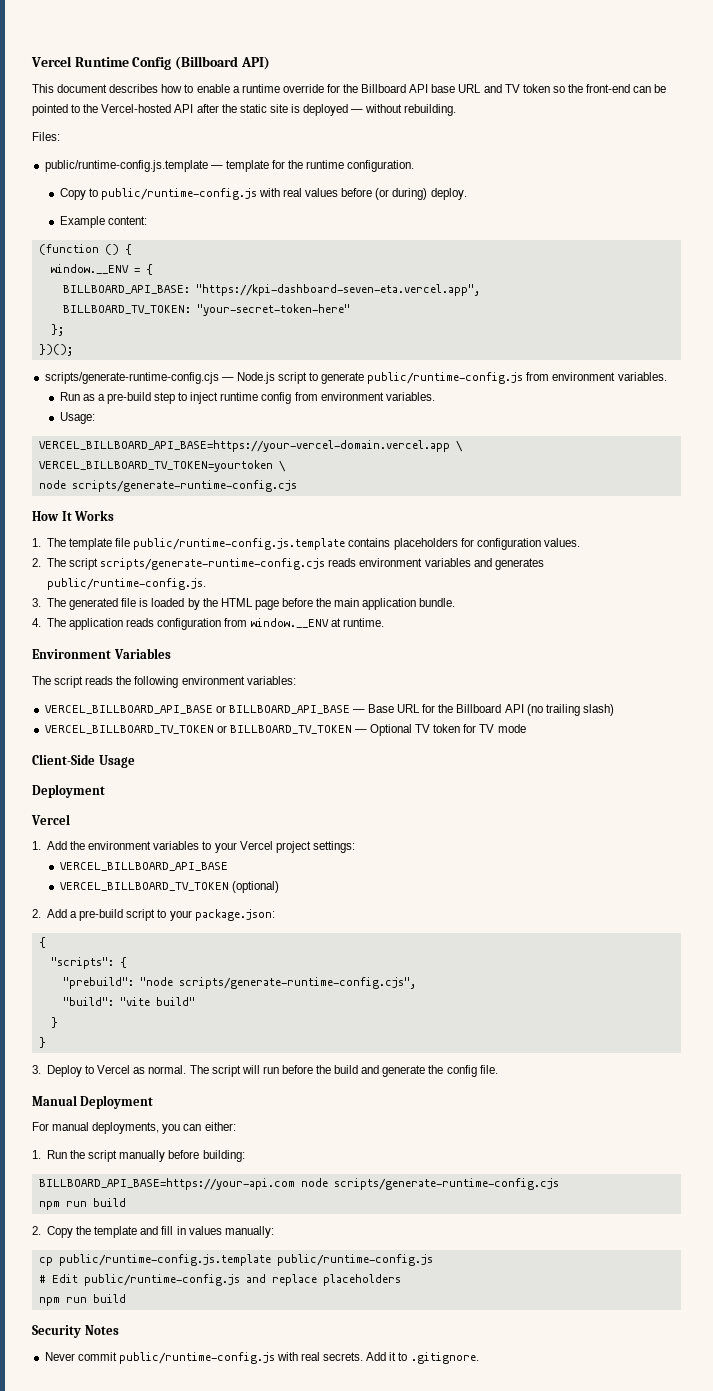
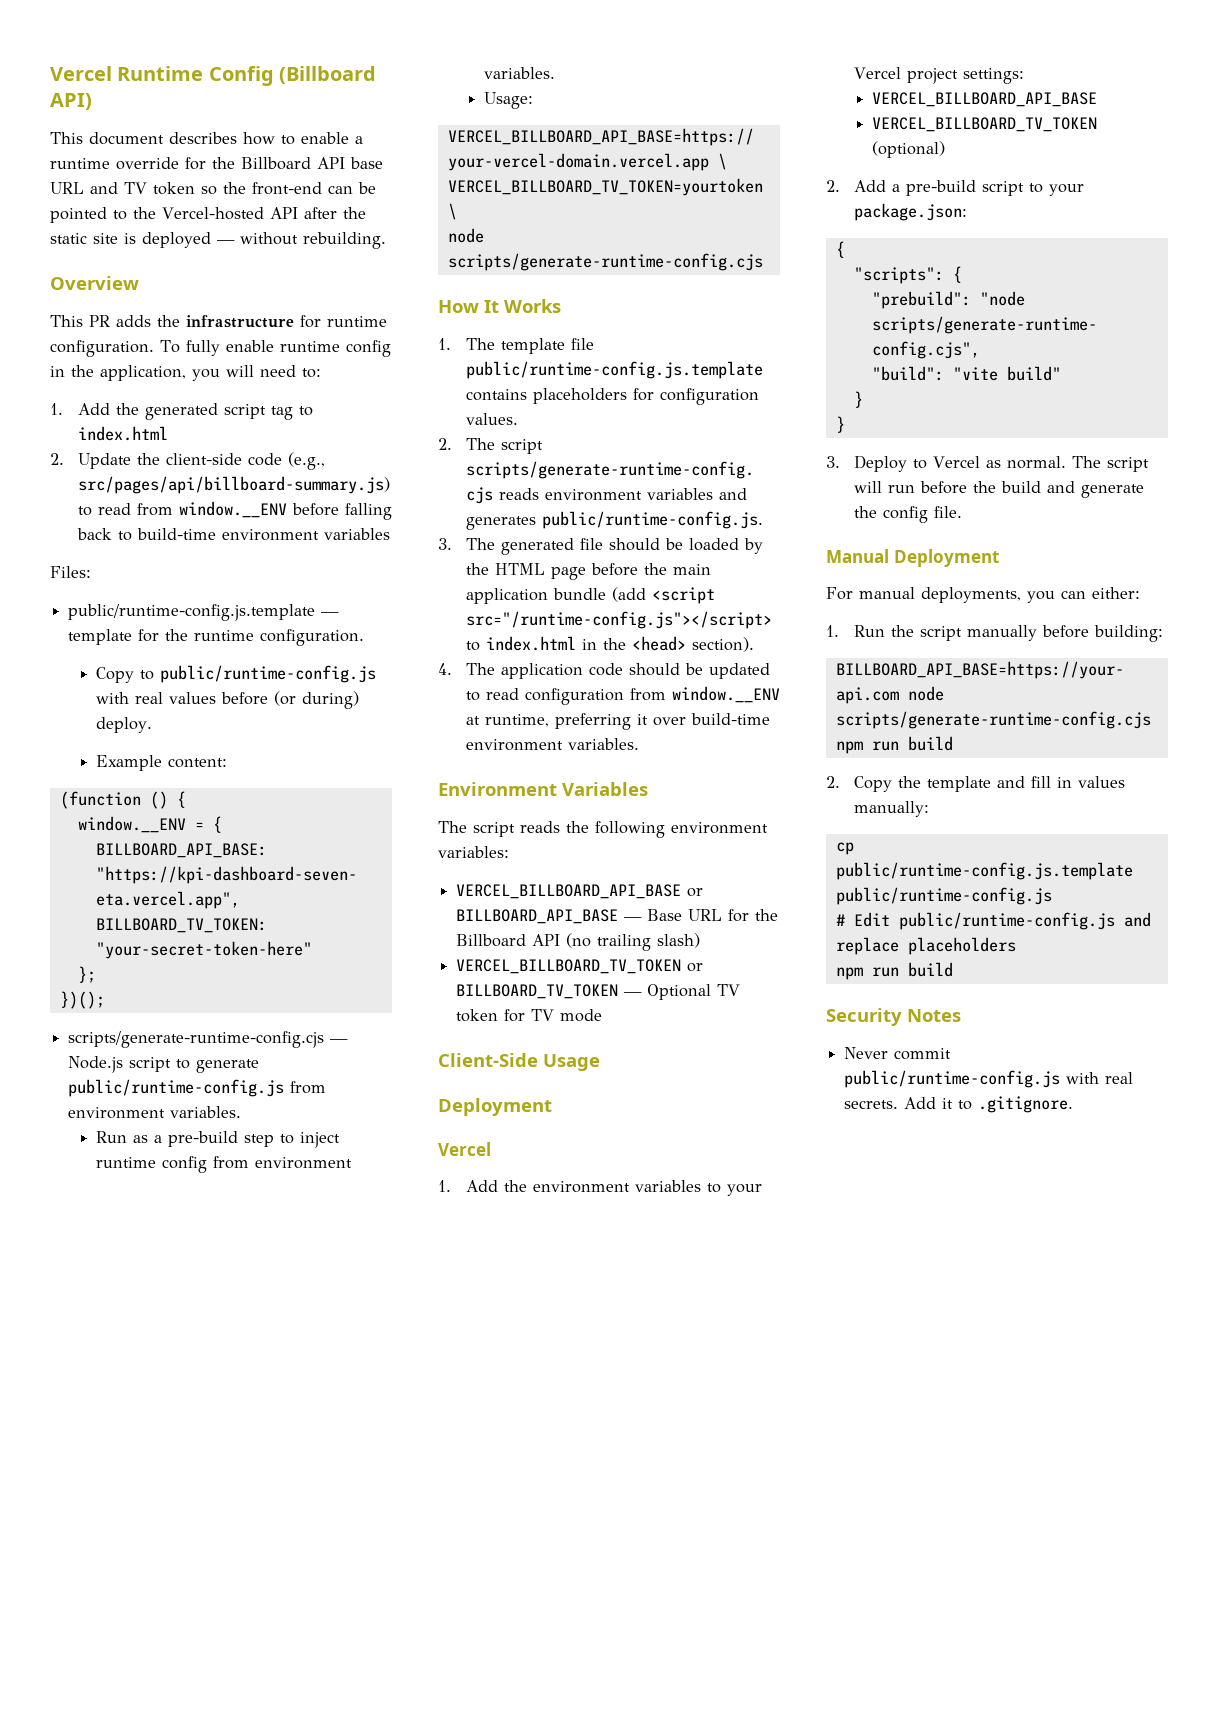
(457, 110) none -> [50,276,139,290] [50,315,387,328] [50,340,391,357] [50,365,321,381] [50,403,313,420] [77,426,168,441] [50,452,325,470] [77,476,390,494] [77,501,392,520] [76,528,390,541] // Overview // This PR adds the infrastructure for runtime configuration. To fully enable runtime config in the application, you will need to: // 1. Add the generated script tag to index.html // 2. Update the client-side code (e.g., src/pages/api/billboard-summary.js) to read from window.__ENV before falling back to build-time environment variables
[139,598,149,607] is -> [608,538,683,551] should be
[419,598,456,607] [32,618,384,630] bundle. // 4. The application reads configuration from window.__ENV at runtime. -> [552,587,715,604] [465,611,772,629] [465,636,754,652] [438,663,770,679] [465,686,780,705] [465,713,770,730] [465,738,639,751] bundle (add <script src="/runtime-config.js"></script> to index.html in the <head> section). // 4. The application code should be updated to read configuration from window.__ENV at runtime, preferring it over build-time environment variables.

